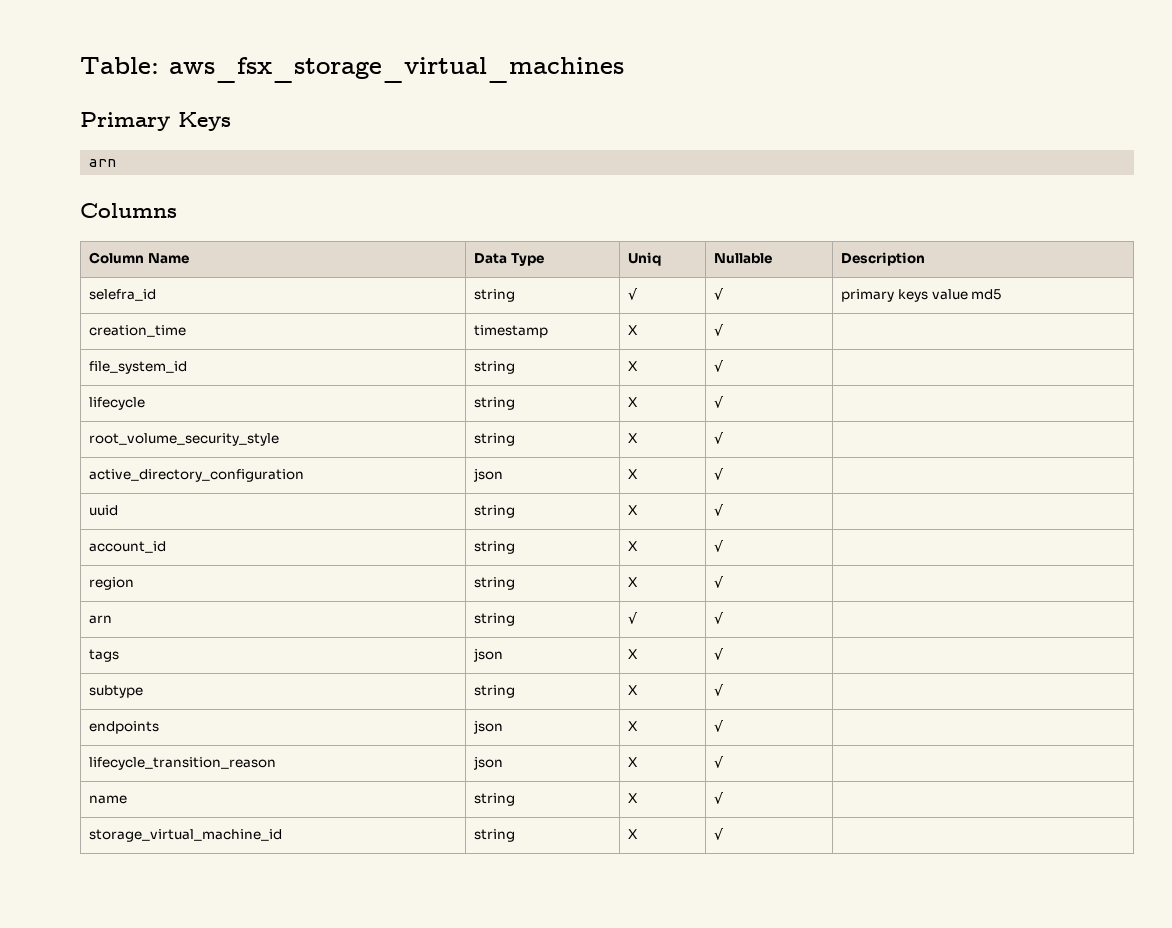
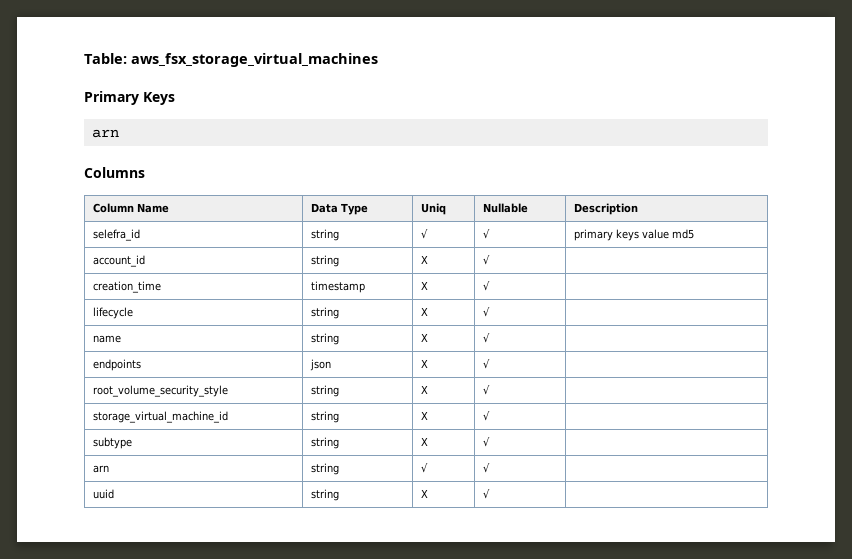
[89,325,187,337] [474,325,549,338] [628,325,639,335] [714,324,724,336] [89,361,188,374] [474,361,516,374] creation_time | timestamp | X | √ | // file_system_id | string -> [93,255,146,267] [311,255,340,267] [421,255,429,264] [483,255,491,265] [93,281,162,293] [311,281,366,293] account_id | string | X | √ | // creation_time | timestamp
[89,433,280,446] [474,433,516,446] [628,433,639,443] [714,432,724,444] [89,469,305,482] [473,468,504,482] [628,469,639,479] [714,468,724,480] [89,505,119,516] [474,505,516,518] [628,505,639,515] [714,504,724,516] [89,541,167,553] [474,541,516,554] [628,541,639,551] [714,540,724,552] [89,577,135,590] root_volume_security_style | string | X | √ | // active_directory_configuration | json | X | √ | // uuid | string | X | √ | // account_id | string | X | √ | // region -> [93,335,122,343] [311,333,340,345] [421,333,429,342] [483,333,491,343] [93,359,142,371] [310,359,332,371] [421,359,429,368] [483,359,491,369] [93,385,229,397] [311,385,340,397] [421,385,429,394] [483,385,491,395] [93,411,229,423] [311,411,340,423] [421,411,429,420] [483,411,491,421] [93,437,133,449] name | string | X | √ | // endpoints | json | X | √ | // root_volume_security_style | string | X | √ | // storage_virtual_machine_id | string | X | √ | // subtype
[89,649,120,662] [473,648,504,662] [628,649,639,659] [714,648,724,660] [89,685,144,698] [474,685,516,698] [628,685,639,695] [714,684,724,696] [89,721,160,734] [473,720,504,734] [628,721,639,731] [714,720,724,732] [89,757,277,770] [473,756,504,770] [628,757,639,767] [714,756,724,768] [89,795,128,804] [474,793,516,806] [628,793,639,803] [714,792,724,804] [89,829,283,842] tags | json | X | √ | // subtype | string | X | √ | // endpoints | json | X | √ | // lifecycle_transition_reason | json | X | √ | // name | string | X | √ | // storage_virtual_machine_id -> [93,489,115,499] uuid

